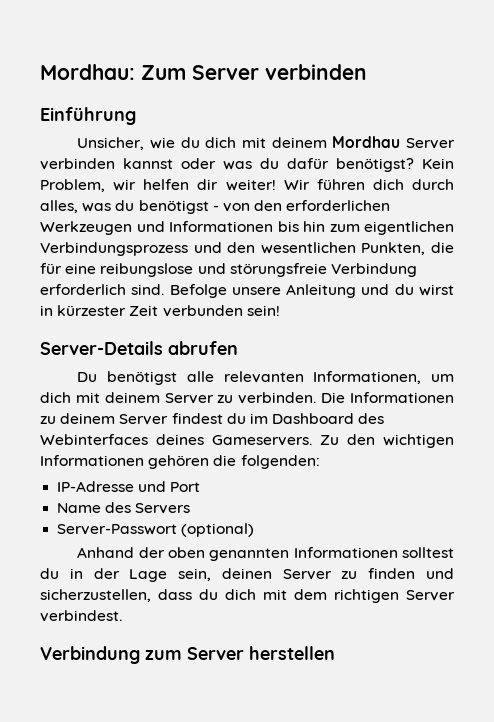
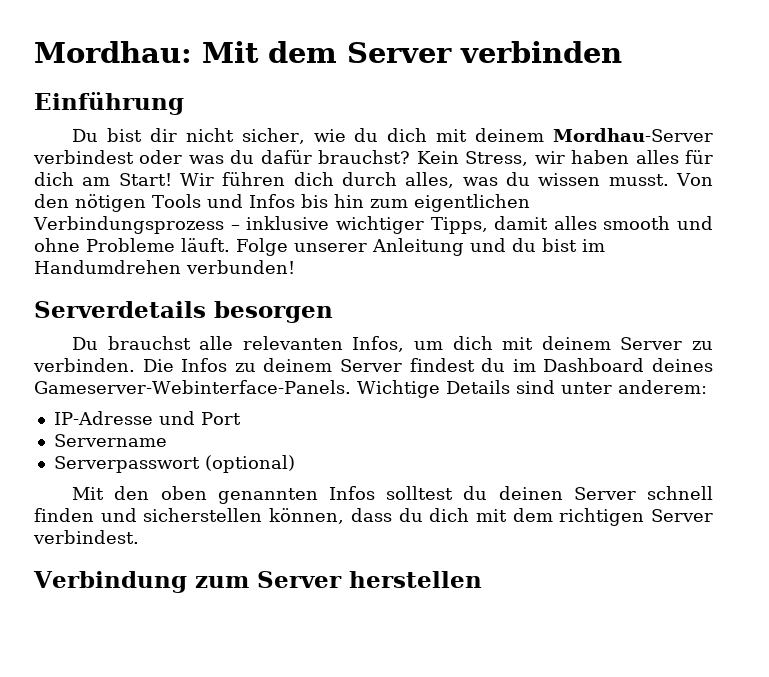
[141,65,186,80] Zum -> [202,41,337,63] Mit dem
[77,137,145,150] Unsicher, -> [72,128,305,144] Du bist dir nicht sicher,
[332,136,455,149] [40,158,454,172] [40,179,276,192] Mordhau Server verbinden kannst oder was du dafür benötigst? Kein Problem, wir helfen dir weiter! -> [553,128,713,142] [33,150,714,166] [34,172,172,186] Mordhau-Server verbindest oder was du dafür brauchst? Kein Stress, wir haben alles für dich am Start!
[138,200,391,214] [40,221,273,235] benötigst - von den erforderlichen Werkzeugen und Informationen -> [538,173,714,186] [34,194,295,212] wissen musst. Von den nötigen Tools und Infos
[193,242,454,255] [40,263,417,277] [40,284,454,298] [40,305,280,317] [40,341,238,355] [77,371,178,385] und den wesentlichen Punkten, die für eine reibungslose und störungsfreie Verbindung erforderlich sind. Befolge unsere Anleitung und du wirst in kürzester Zeit verbunden sein! // Server-Details abrufen // Du benötigst -> [230,216,713,234] [34,238,605,256] [34,260,295,274] [34,301,333,323] [72,336,191,350] – inklusive wichtiger Tipps, damit alles smooth und ohne Probleme läuft. Folge unserer Anleitung und du bist im Handumdrehen verbunden! // Serverdetails besorgen // Du brauchst
[313,371,422,384] Informationen, -> [352,336,405,352] Infos,
[349,392,454,403] Informationen -> [181,358,228,372] Infos
[358,413,385,424] [40,434,454,448] [40,455,320,469] des Webinterfaces deines Gameservers. Zu den wichtigen Informationen gehören die folgenden: -> [652,358,714,372] [34,380,707,398] deines Gameserver-Webinterface-Panels. Wichtige Details sind unter anderem:
[57,502,191,514] [57,524,178,535] Name des Servers // Server-Passwort -> [53,434,167,447] [53,456,200,473] Servername // Serverpasswort
[77,547,165,558] Anhand der -> [72,486,150,500] Mit den
[293,547,398,558] Informationen -> [328,486,375,500] Infos
[69,568,212,582] in der Lage sein, -> (488, 493) none
[341,571,358,579] zu -> [647,486,714,500] schnell
[40,589,151,602] sicherzustellen, -> [143,508,345,524] sicherstellen können,

